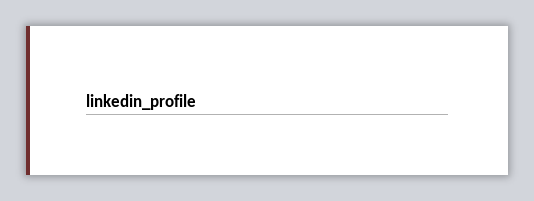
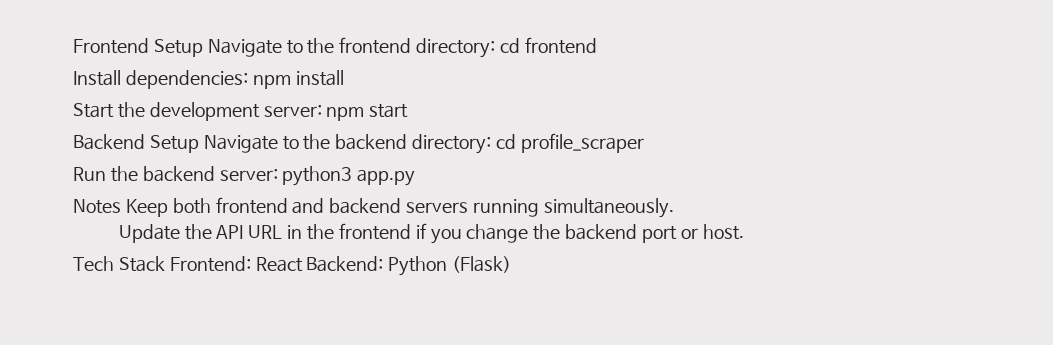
[86,94,196,110] linkedin_profile -> [73,37,597,58] [73,70,344,89] [73,102,409,121] [73,133,644,154] [73,166,416,186] [73,197,674,218] [118,223,744,244] [73,256,512,276] Frontend Setup Navigate to the frontend directory: cd frontend // Install dependencies: npm install // Start the development server: npm start // Backend Setup Navigate to the backend directory: cd profile_scraper // Run the backend server: python3 app.py // Notes Keep both frontend and backend servers running simultaneously. // Update the API URL in the frontend if you change the backend port or host. // Tech Stack Frontend: React Backend: Python (Flask)

